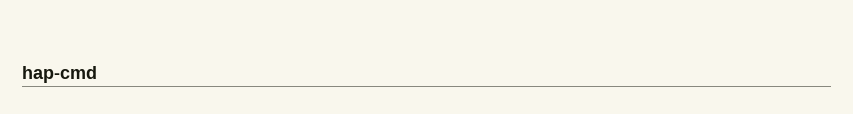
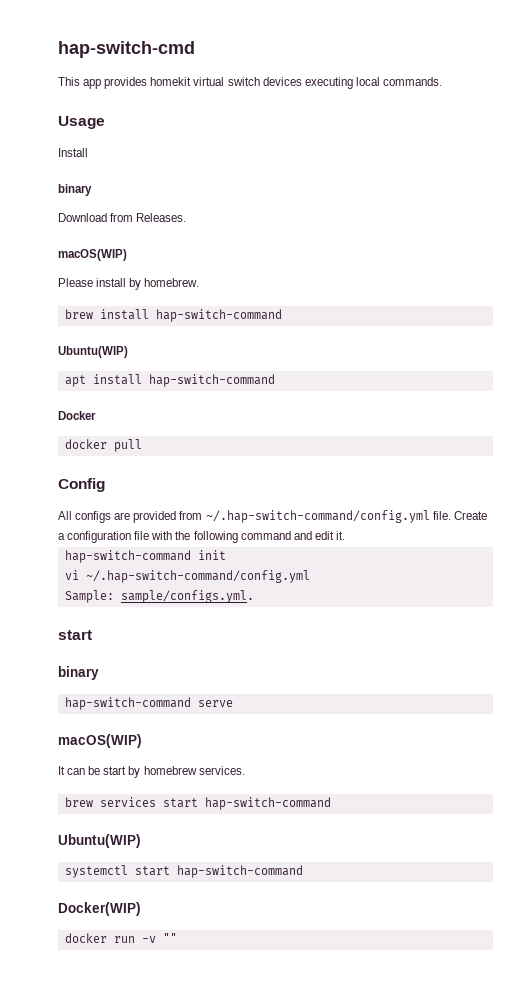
[22,66,97,83] hap-cmd -> [58,41,195,58] [58,77,442,89] [58,116,105,129] [58,148,88,157] [58,184,92,196] [58,213,187,222] [58,249,127,261] [58,278,200,290] [64,309,282,322] [58,346,128,358] [64,374,275,387] [58,411,96,420] [64,439,142,452] [58,478,105,492] [58,510,487,523] [58,531,345,543] [64,550,226,563] [64,570,310,583] [64,590,254,603] [58,630,92,640] [58,666,99,680] [64,697,233,710] [58,734,142,748] [58,766,245,778] [64,797,331,810] [58,834,141,848] [64,865,303,878] [58,902,141,916] [64,933,177,943] hap-switch-cmd // This app provides homekit virtual switch devices executing local commands. // Usage // Install // binary // Download from Releases. // macOS(WIP) // Please install by homebrew. // brew install hap-switch-command // Ubuntu(WIP) // apt install hap-switch-command // Docker // docker pull // Config // All configs are provided from ~/.hap-switch-command/config.yml file. Create a configuration file with the following command and edit it. // hap-switch-command init // vi ~/.hap-switch-command/config.yml // Sample: sample/configs.yml. // start // binary // hap-switch-command serve // macOS(WIP) // It can be start by homebrew services. // brew services start hap-switch-command // Ubuntu(WIP) // systemctl start hap-switch-command // Docker(WIP) // docker run -v ""

